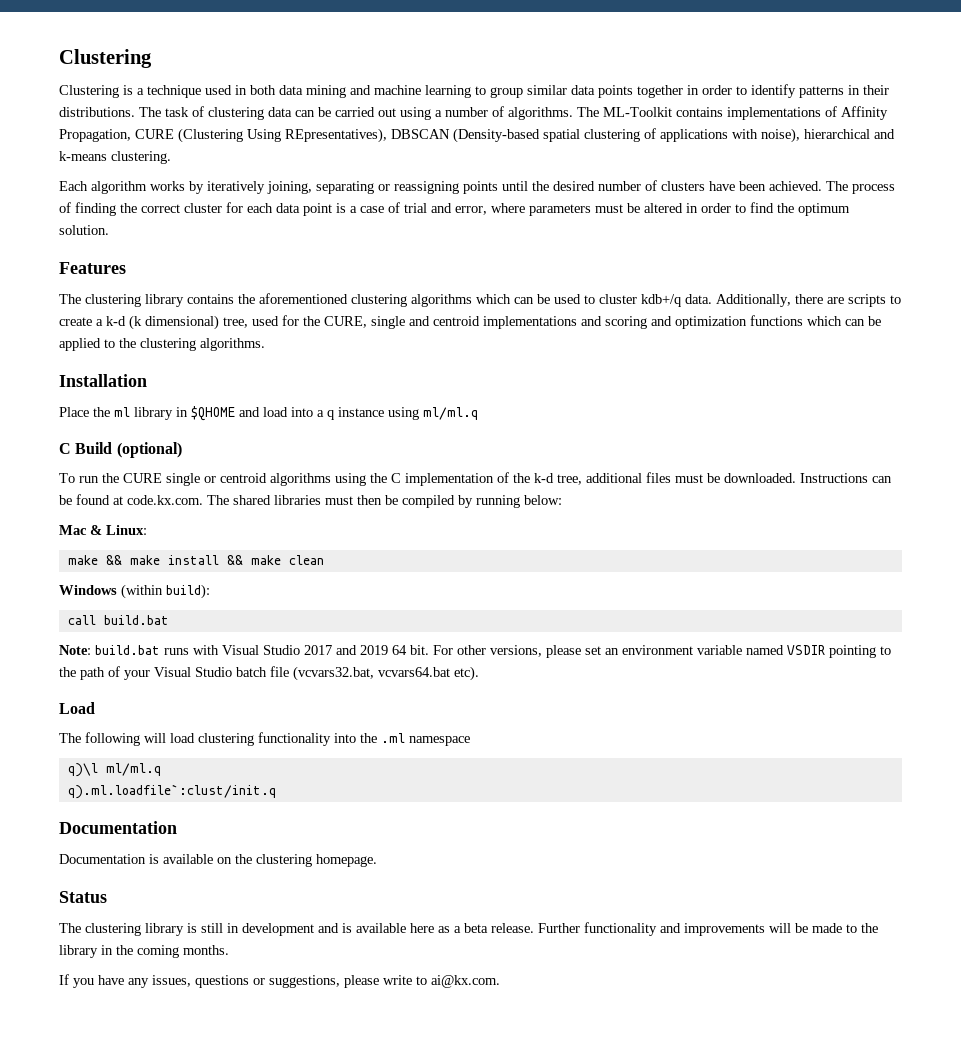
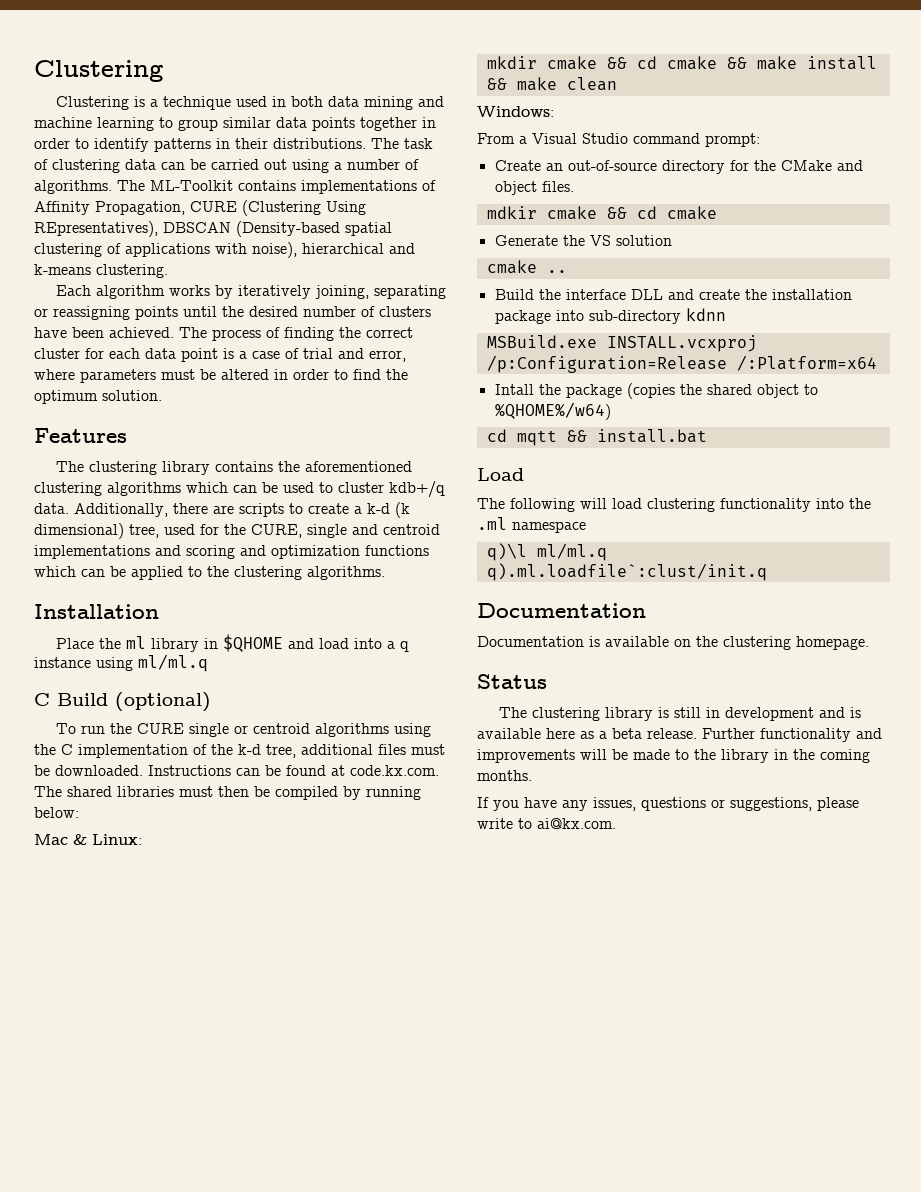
[67,555,98,565] make -> [486,56,717,70] mkdir cmake && cd cmake
[59,584,210,599] [67,615,169,625] [59,645,891,658] [59,666,479,681] Windows (within build): // call build.bat // Note: build.bat runs with Visual Studio 2017 and 2019 64 bit. For other versions, please set an environment variable named VSDIR pointing to the path of your Visual Studio batch file (vcvars32.bat, vcvars64.bat etc). -> [477,106,554,117] [477,133,760,147] [494,160,863,174] [494,181,574,195] [486,206,717,220] [494,235,672,246] [486,260,567,274] [494,289,852,300] [494,308,726,324] [486,335,757,352] [486,355,877,373] [494,383,818,399] [494,402,611,420] [486,429,707,446] Windows: // From a Visual Studio command prompt: // Create an out-of-source directory for the CMake and object files. // mdkir cmake && cd cmake // Generate the VS solution // cmake .. // Build the interface DLL and create the installation package into sub-directory kdnn // MSBuild.exe INSTALL.vcxproj /p:Configuration=Release /:Platform=x64 // Intall the package (copies the shared object to %QHOME%/w64) // cd mqtt && install.bat

